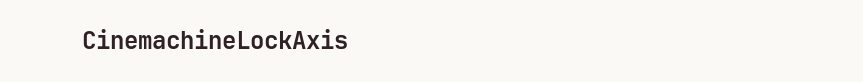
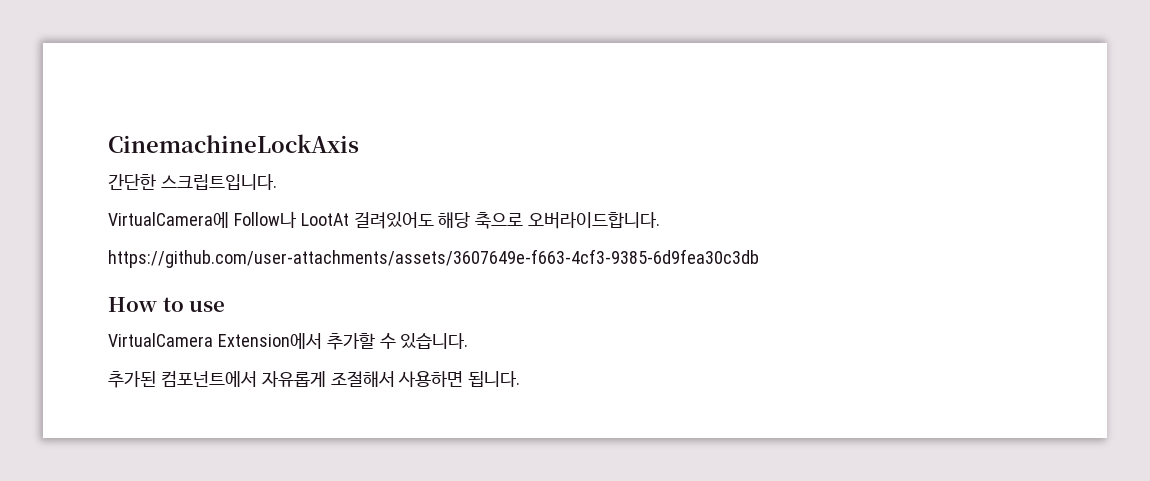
(348, 39) none -> [108,174,277,190] [108,211,661,229] [108,249,759,268] [108,297,226,312] [108,333,469,350] [108,370,521,388] // 간단한 스크립트입니다. // VirtualCamera에 Follow나 LootAt 걸려있어도 해당 축으로 오버라이드합니다. // https://github.com/user-attachments/assets/3607649e-f663-4cf3-9385-6d9fea30c3db // How to use // VirtualCamera Extension에서 추가할 수 있습니다. // 추가된 컴포넌트에서 자유롭게 조절해서 사용하면 됩니다.

